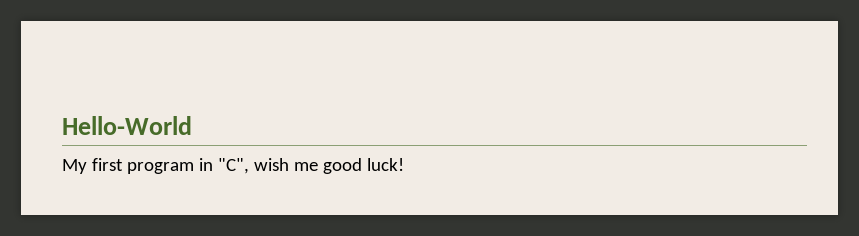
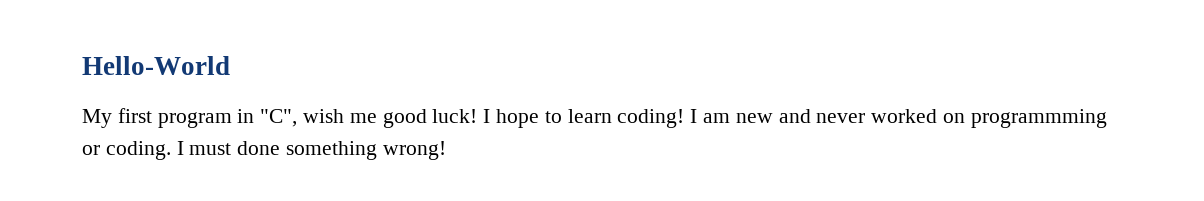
(404, 164) none -> [483,109,1107,128] [82,141,446,160] I hope to learn coding! I am new and never worked on programmming or coding. I must done something wrong!

